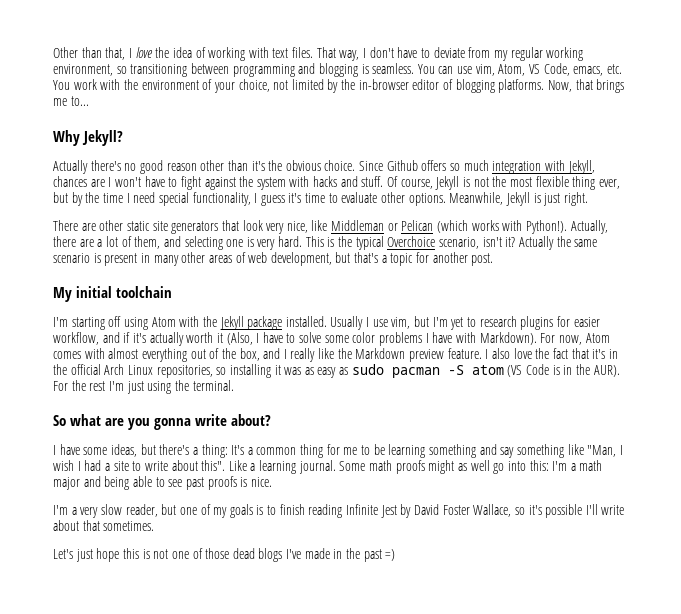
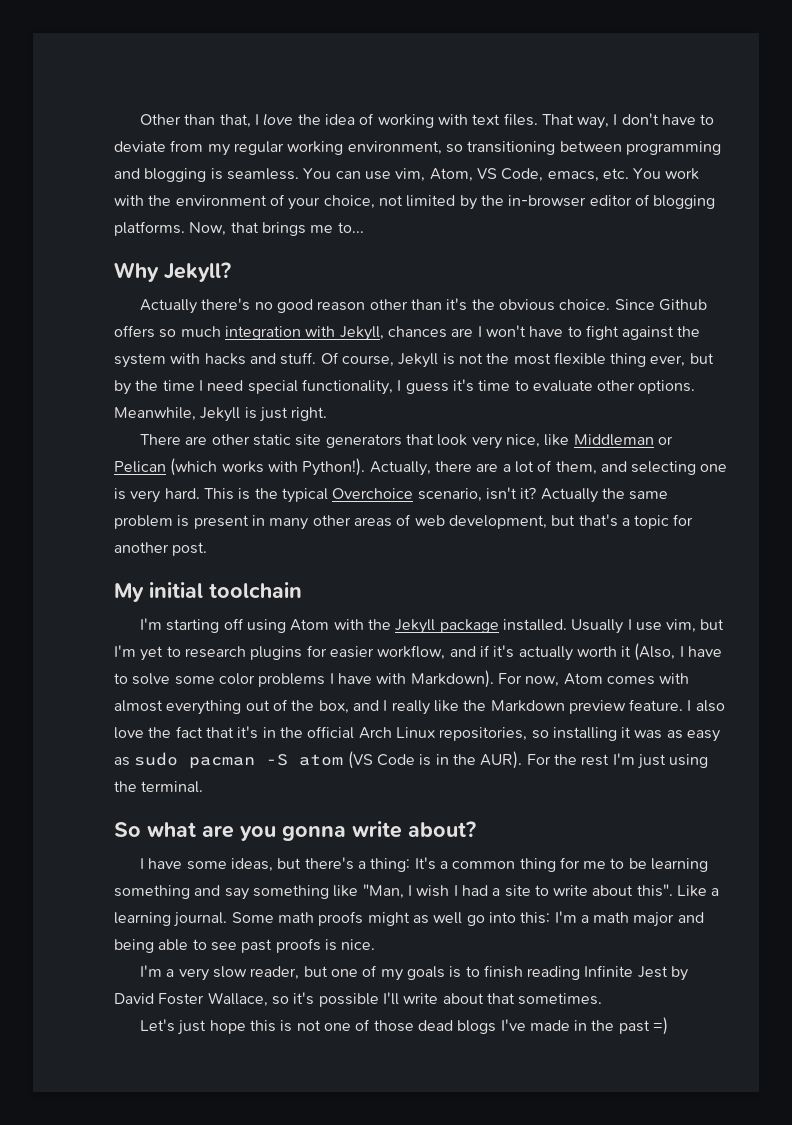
[53,253,90,263] scenario -> [114,515,173,529] problem

